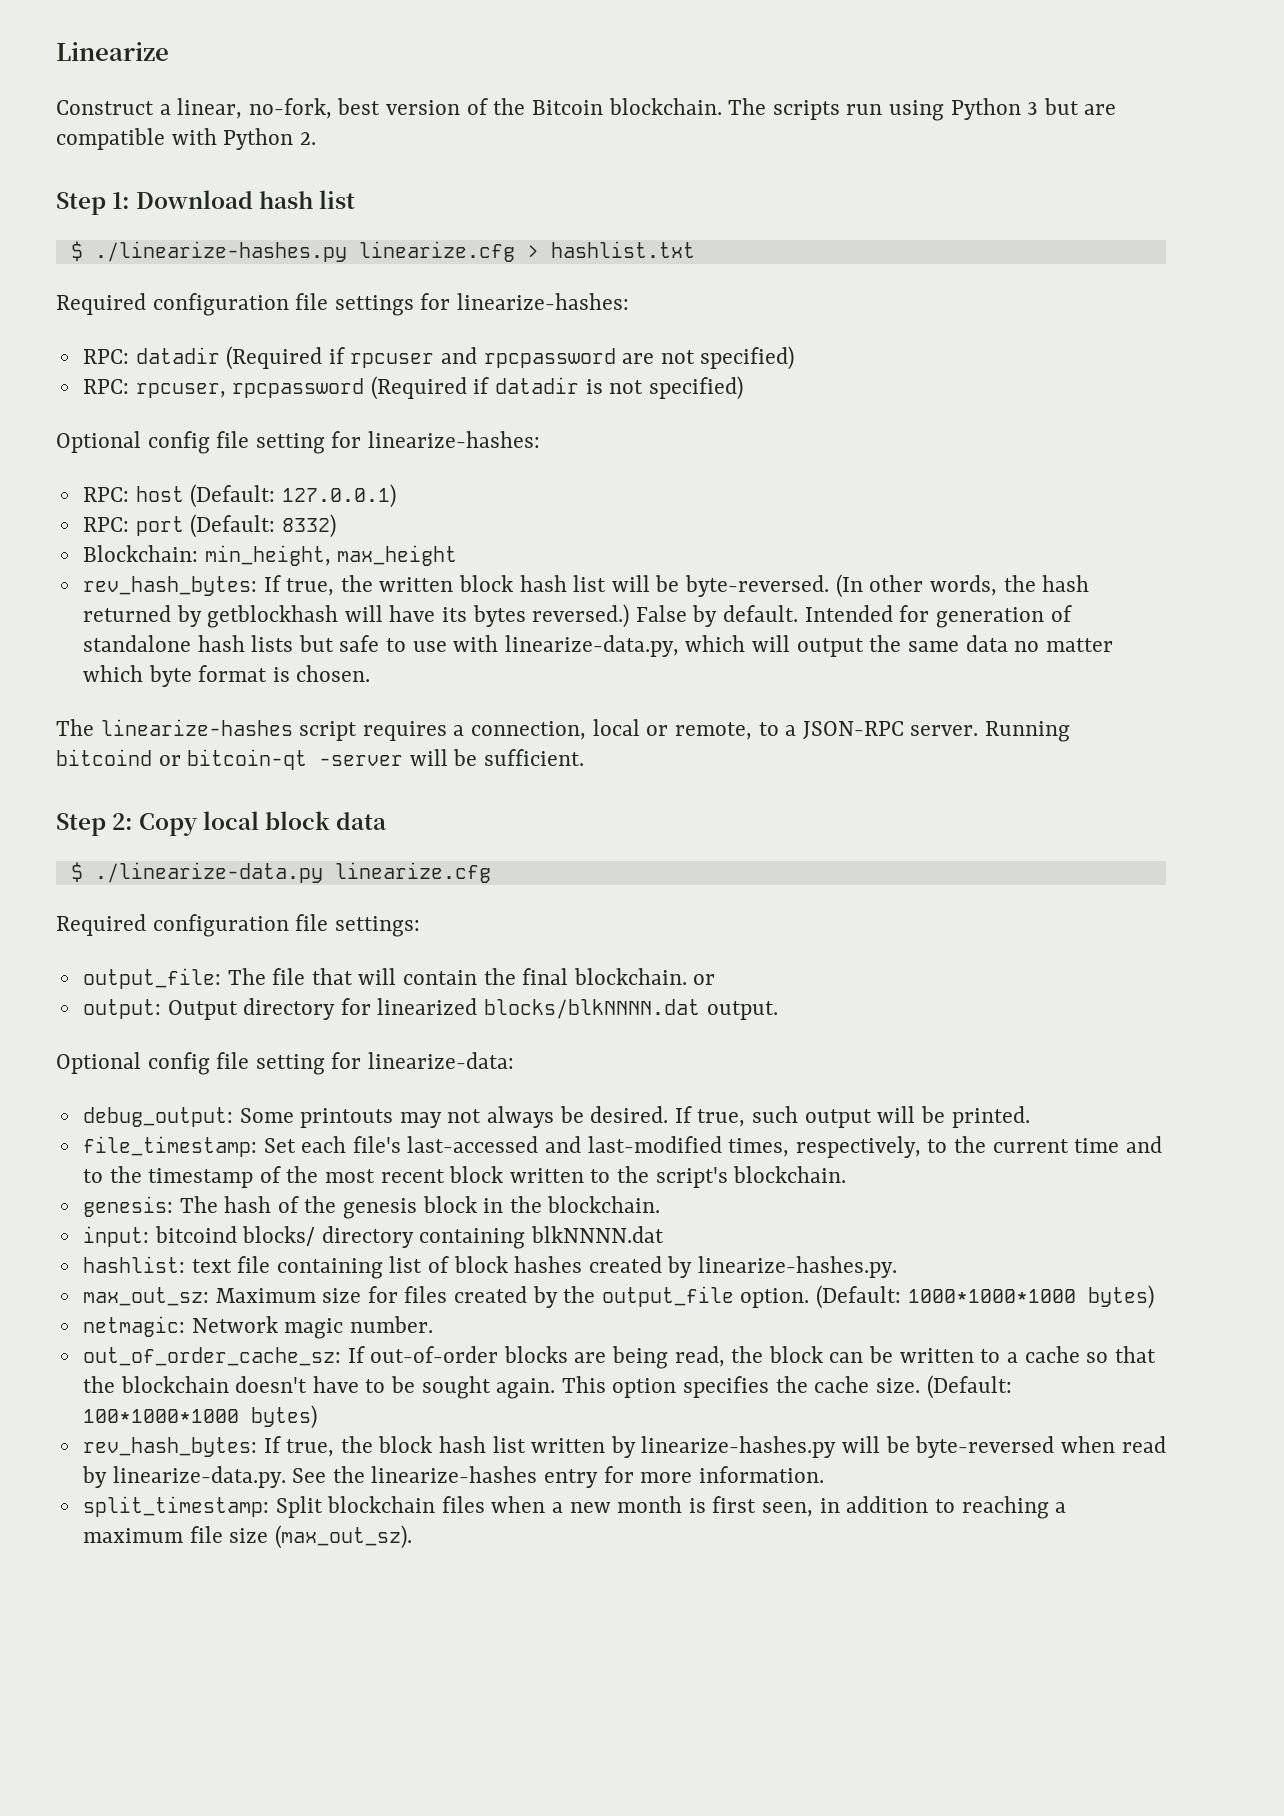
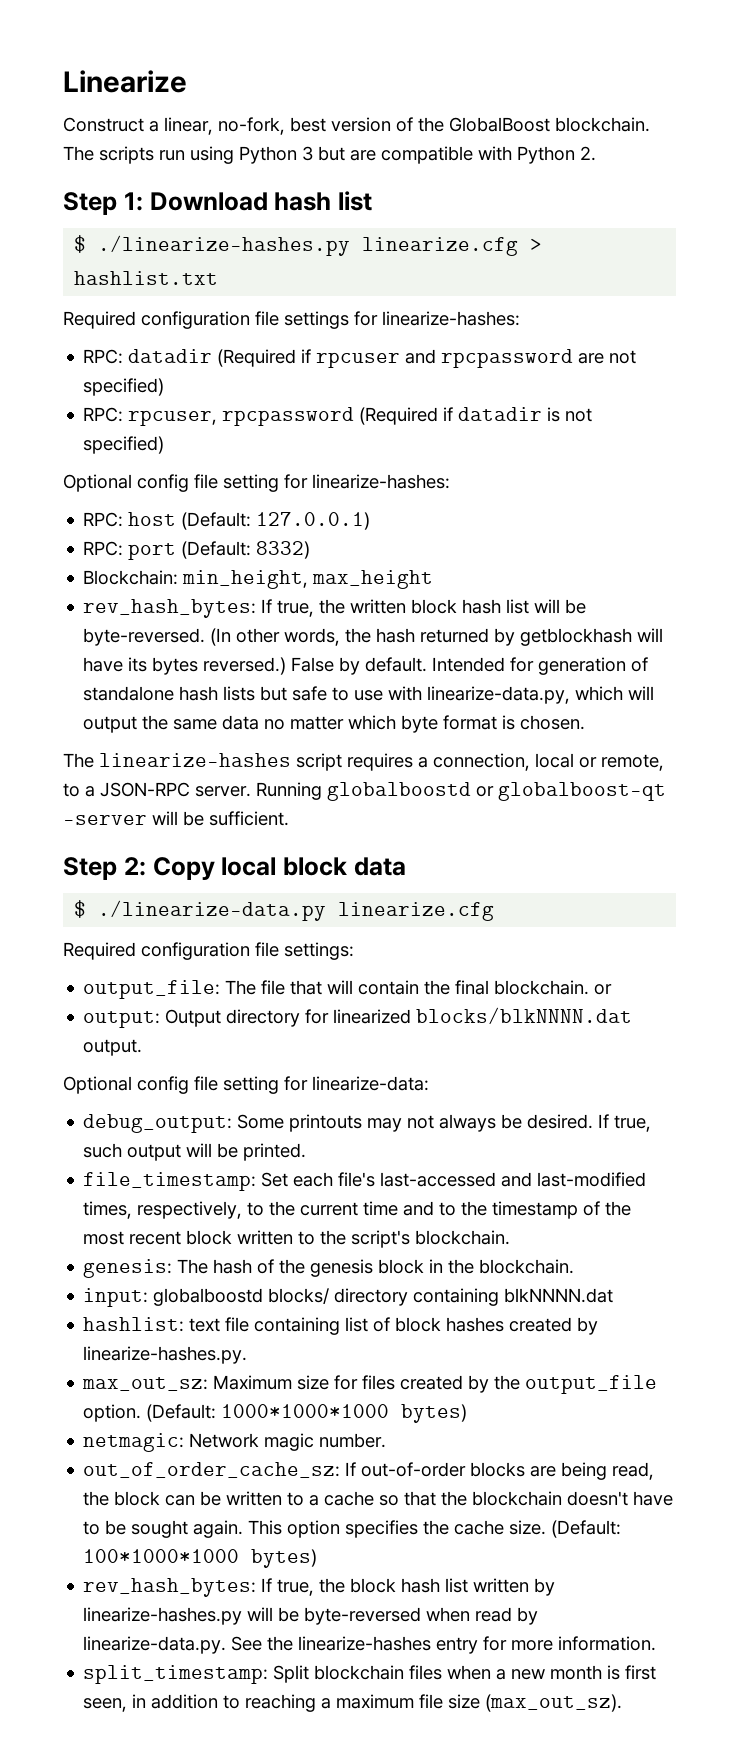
[531,100,603,115] Bitcoin -> [449,117,550,132] GlobalBoost
[56,749,308,770] bitcoind or bitcoin-qt -> [327,782,666,801] globalboostd or globalboost-qt
[154,1226,237,1243] bitcoind -> [153,1288,264,1306] globalboostd

